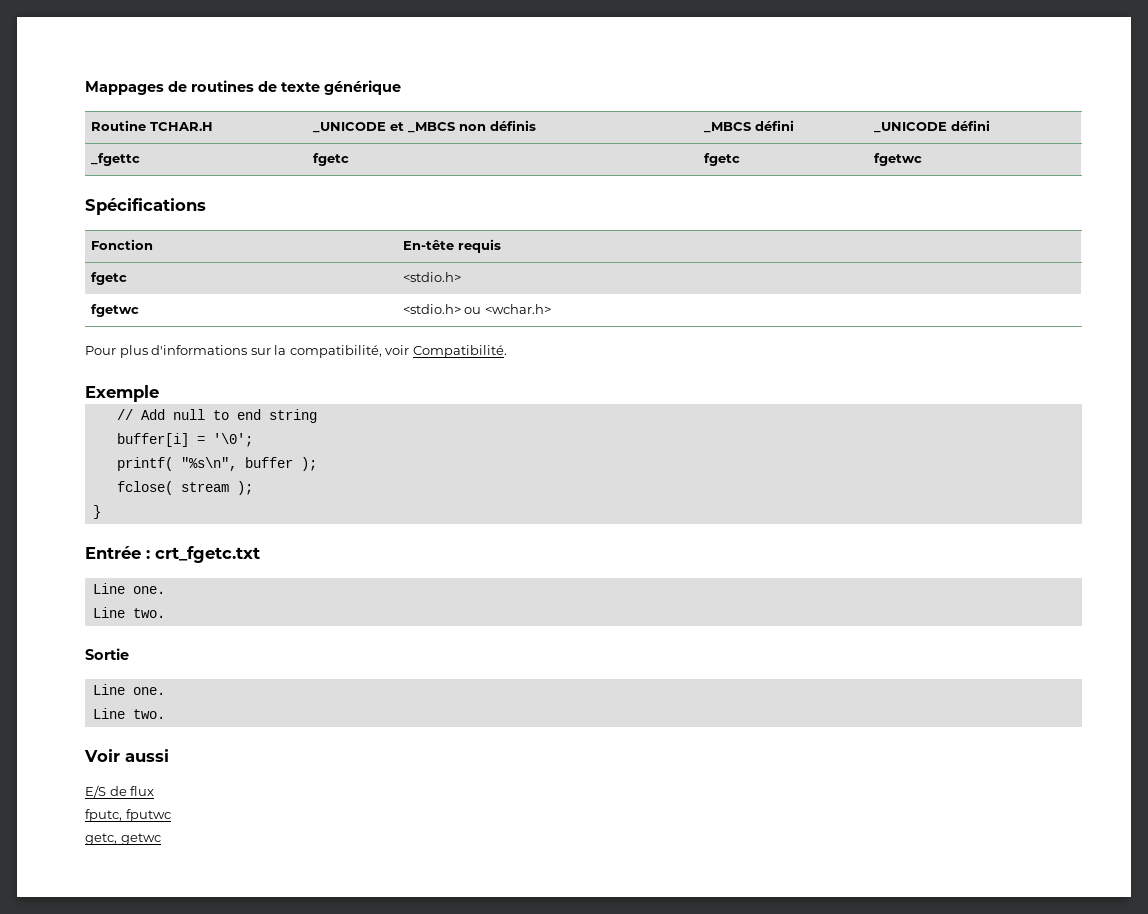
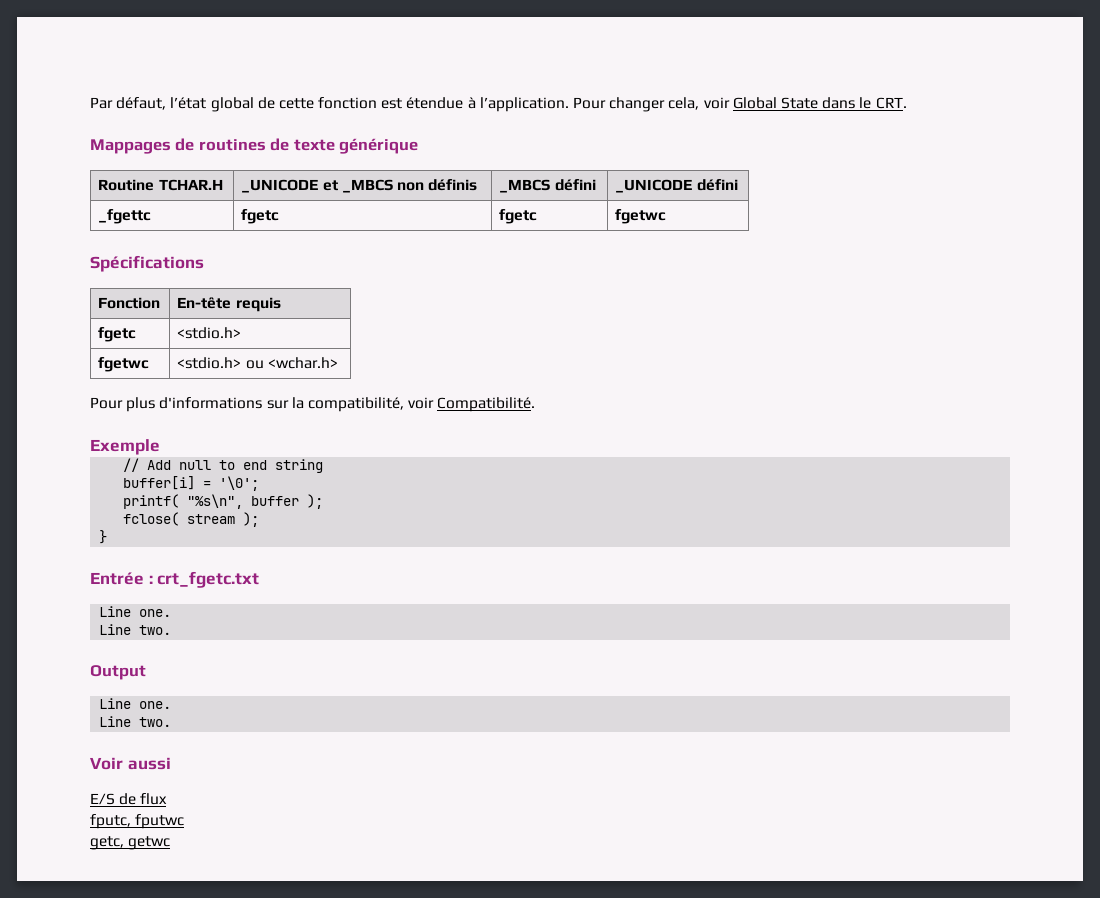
(85, 88) none -> [90,97,907,112] Par défaut, l’état global de cette fonction est étendue à l’application. Pour changer cela, voir Global State dans le CRT. //
[85,648,129,660] Sortie -> [90,665,146,680] Output

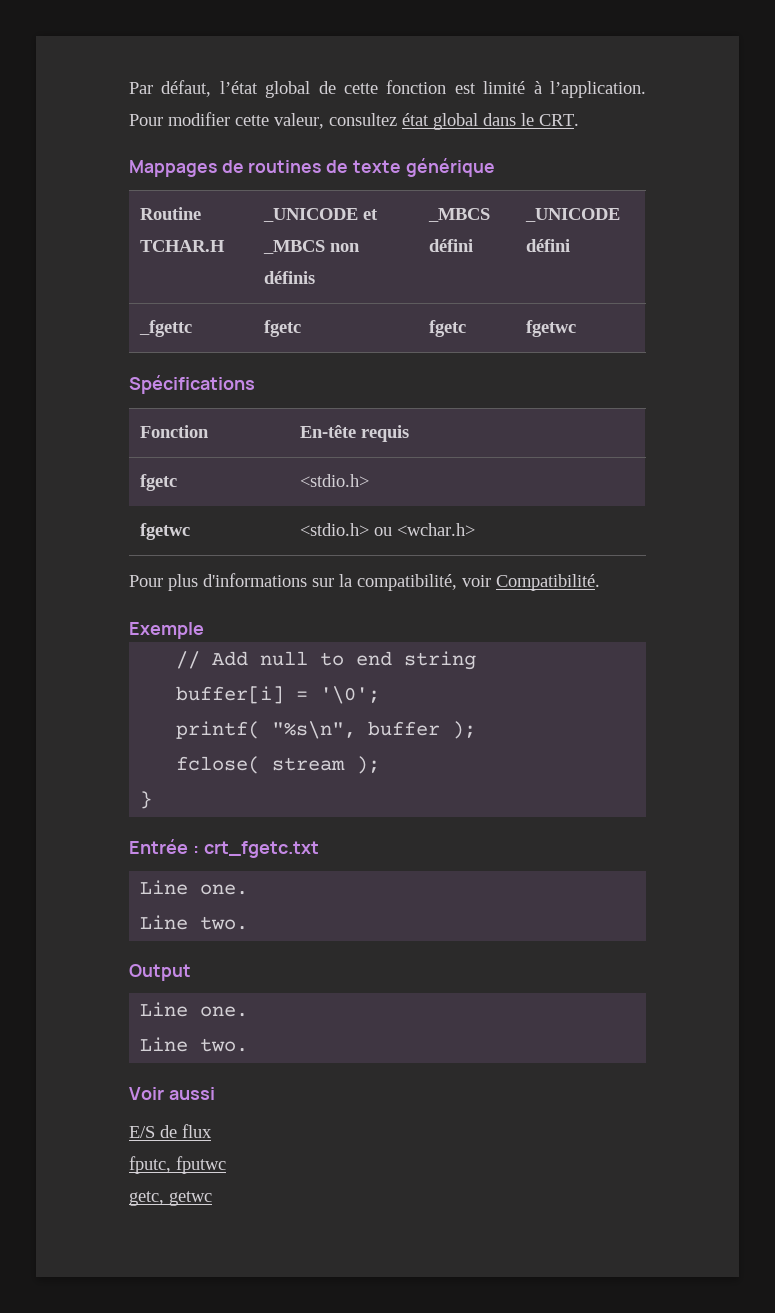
[406,97,464,109] étendue -> [483,81,526,94] limité
[609,97,818,112] changer cela, voir Global State -> [168,112,478,130] modifier cette valeur, consultez état global

